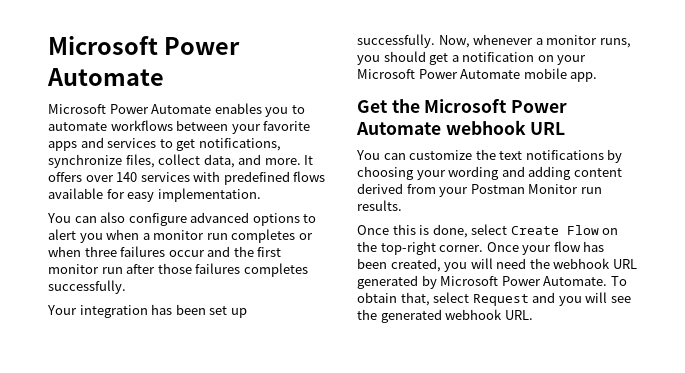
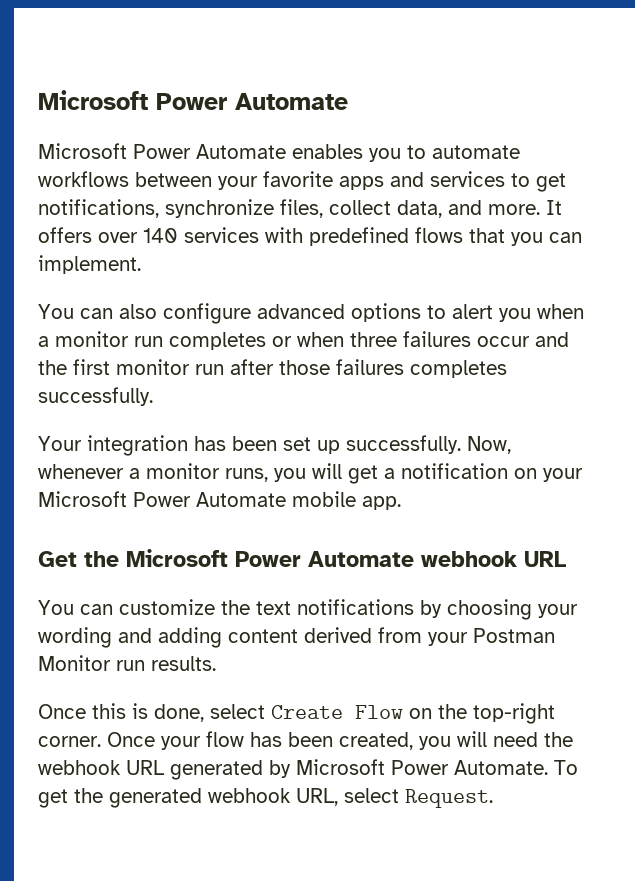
[48,188,261,202] available for easy implementation. -> [469,228,582,246] [38,255,141,274] that you can implement.
[383,51,426,62] should -> [312,463,342,479] will
[357,292,631,306] [357,309,533,323] obtain that, select Request and you will see the generated webhook URL. -> [38,788,493,808] get the generated webhook URL, select Request.

